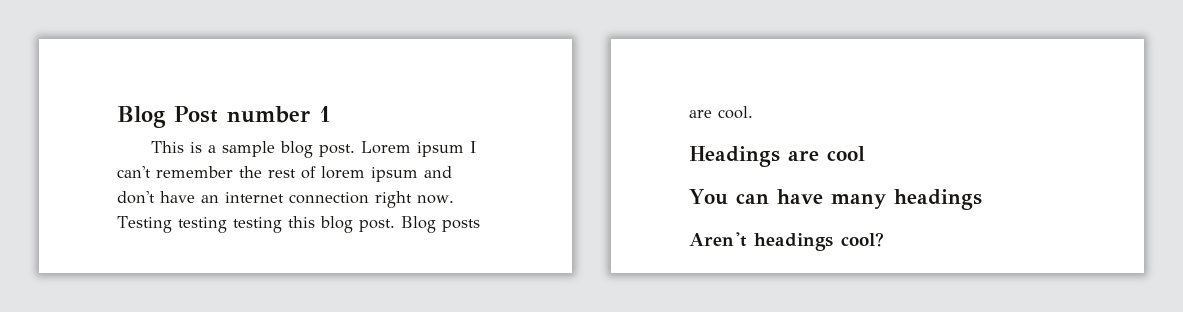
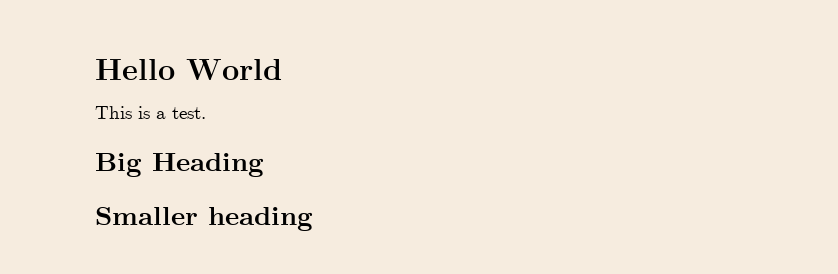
[117,106,331,128] Blog Post number 1 -> [95,59,282,80] Hello World
[221,141,476,158] [117,166,452,182] [117,191,454,208] [117,216,480,233] [689,106,753,119] [689,146,865,167] [689,189,982,210] [689,232,884,251] sample blog post. Lorem ipsum I can't remember the rest of lorem ipsum and don't have an internet connection right now. Testing testing testing this blog post. Blog posts are cool. // Headings are cool // You can have many headings // Aren't headings cool? -> [172,107,206,119] [95,153,264,177] [95,207,313,231] test. // Big Heading // Smaller heading

